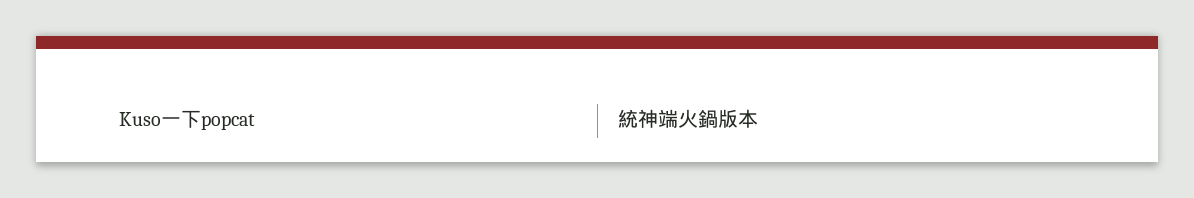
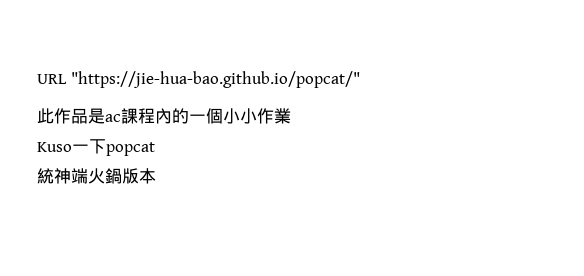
(119, 119) none -> [37,71,360,88] [37,108,291,124] URL "https://jie-hua-bao.github.io/popcat/" // 此作品是ac課程內的一個小小作業 //

